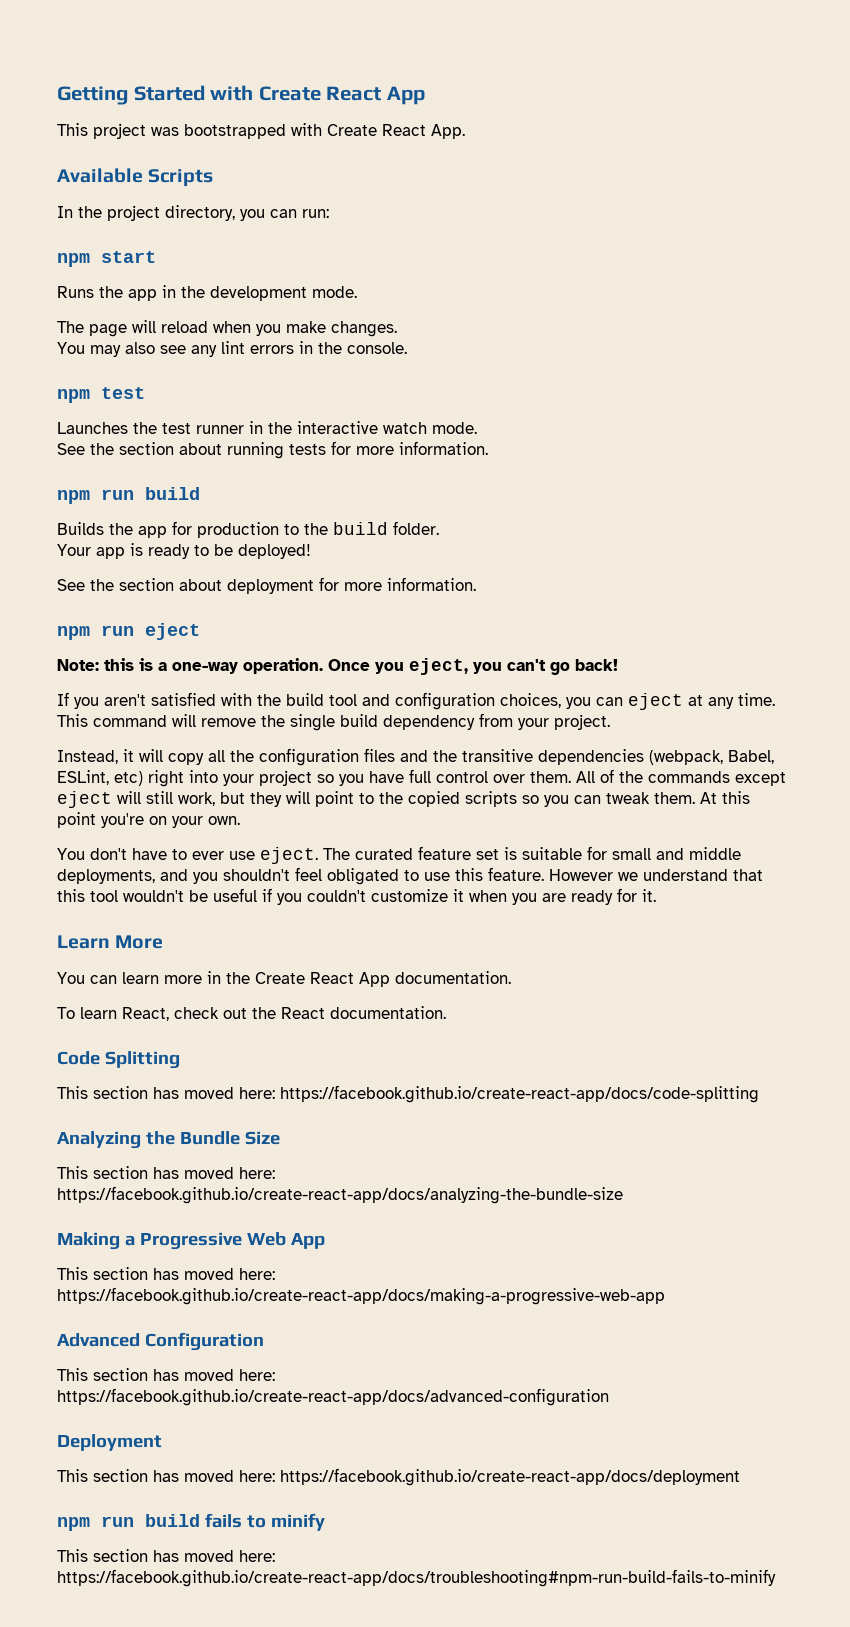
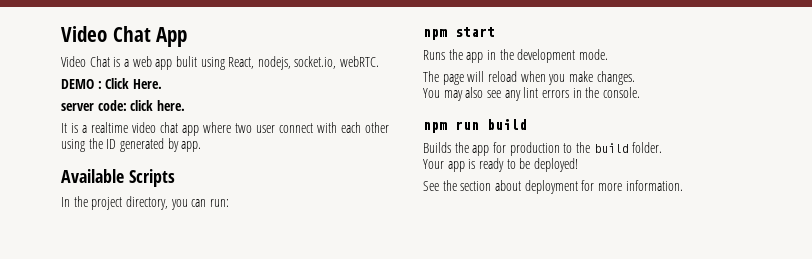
[57,85,425,105] [57,123,465,139] Getting Started with Create React App // This project was bootstrapped with Create React App. -> [61,26,188,47] [61,56,380,70] [61,78,162,89] [61,100,185,111] [61,122,389,136] [61,138,202,152] Video Chat App // Video Chat is a web app bulit using React, nodejs, socket.io, webRTC. // DEMO : Click Here. // server code: click here. // It is a realtime video chat app where two user connect with each other using the ID generated by app.
[57,387,145,403] [57,421,477,434] [57,441,488,459] // npm test // Launches the test runner in the interactive watch mode. // See the section about running tests for more information. -> (640, 92) none
[57,623,200,640] [57,658,618,675] [57,692,775,710] [57,713,610,731] [57,748,774,766] [57,769,786,787] [57,791,750,808] [57,812,240,828] [57,846,741,864] [57,867,763,885] [57,888,656,905] [57,935,164,949] [57,971,511,987] [57,1006,446,1021] [57,1051,180,1069] [57,1085,759,1103] [57,1131,280,1149] [57,1166,275,1179] [57,1186,623,1204] [57,1232,325,1250] [57,1267,275,1280] [57,1287,665,1305] [57,1332,264,1351] [57,1368,275,1381] [57,1388,609,1406] [57,1434,162,1451] [57,1468,740,1486] [57,1513,325,1531] [57,1549,275,1562] [57,1569,776,1587] // npm run eject // Note: this is a one-way operation. Once you eject, you can't go back! // If you aren't satisfied with the build tool and configuration choices, you can eject at any time. This command will remove the single build dependency from your project. // Instead, it will copy all the configuration files and the transitive dependencies (webpack, Babel, ESLint, etc) right into your project so you have full control over them. All of the commands except eject will still work, but they will point to the copied scripts so you can tweak them. At this point you're on your own. // You don't have to ever use eject. The curated feature set is suitable for small and middle deployments, and you shouldn't feel obligated to use this feature. However we understand that this tool wouldn't be useful if you couldn't customize it when you are ready for it. // Learn More // You can learn more in the Create React App documentation. // To learn React, check out the React documentation. // Code Splitting // This section has moved here: https://facebook.github.io/create-react-app/docs/code-splitting // Analyzing the Bundle Size // This section has moved here: https://facebook.github.io/create-react-app/docs/analyzing-the-bundle-size // Making a Progressive Web App // This section has moved here: https://facebook.github.io/create-react-app/docs/making-a-progressive-web-app // Advanced Configuration // This section has moved here: https://facebook.github.io/create-react-app/docs/advanced-configuration // Deployment // This section has moved here: https://facebook.github.io/create-react-app/docs/deployment // npm run build fails to minify // This section has moved here: https://facebook.github.io/create-react-app/docs/troubleshooting#npm-run-build-fails-to-minify -> (683, 185) none

